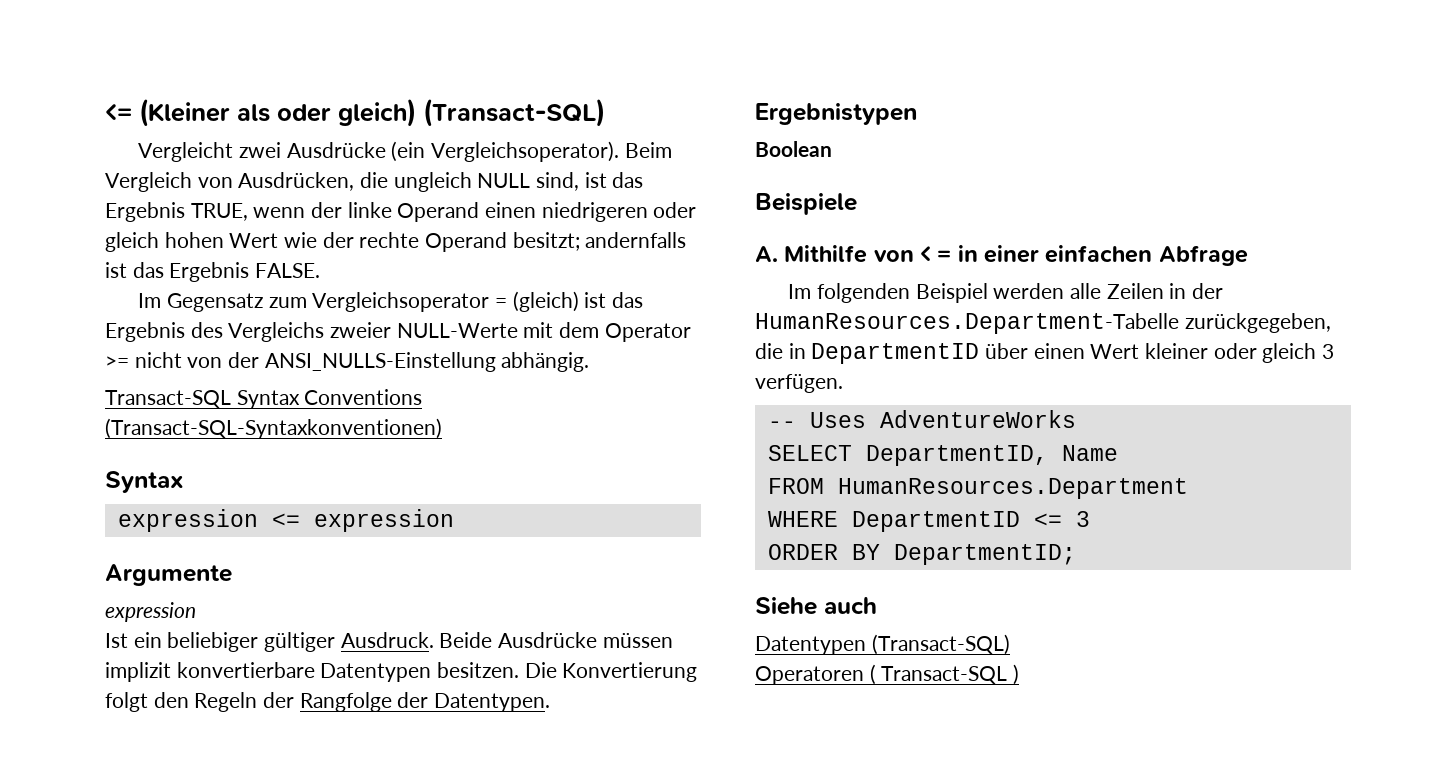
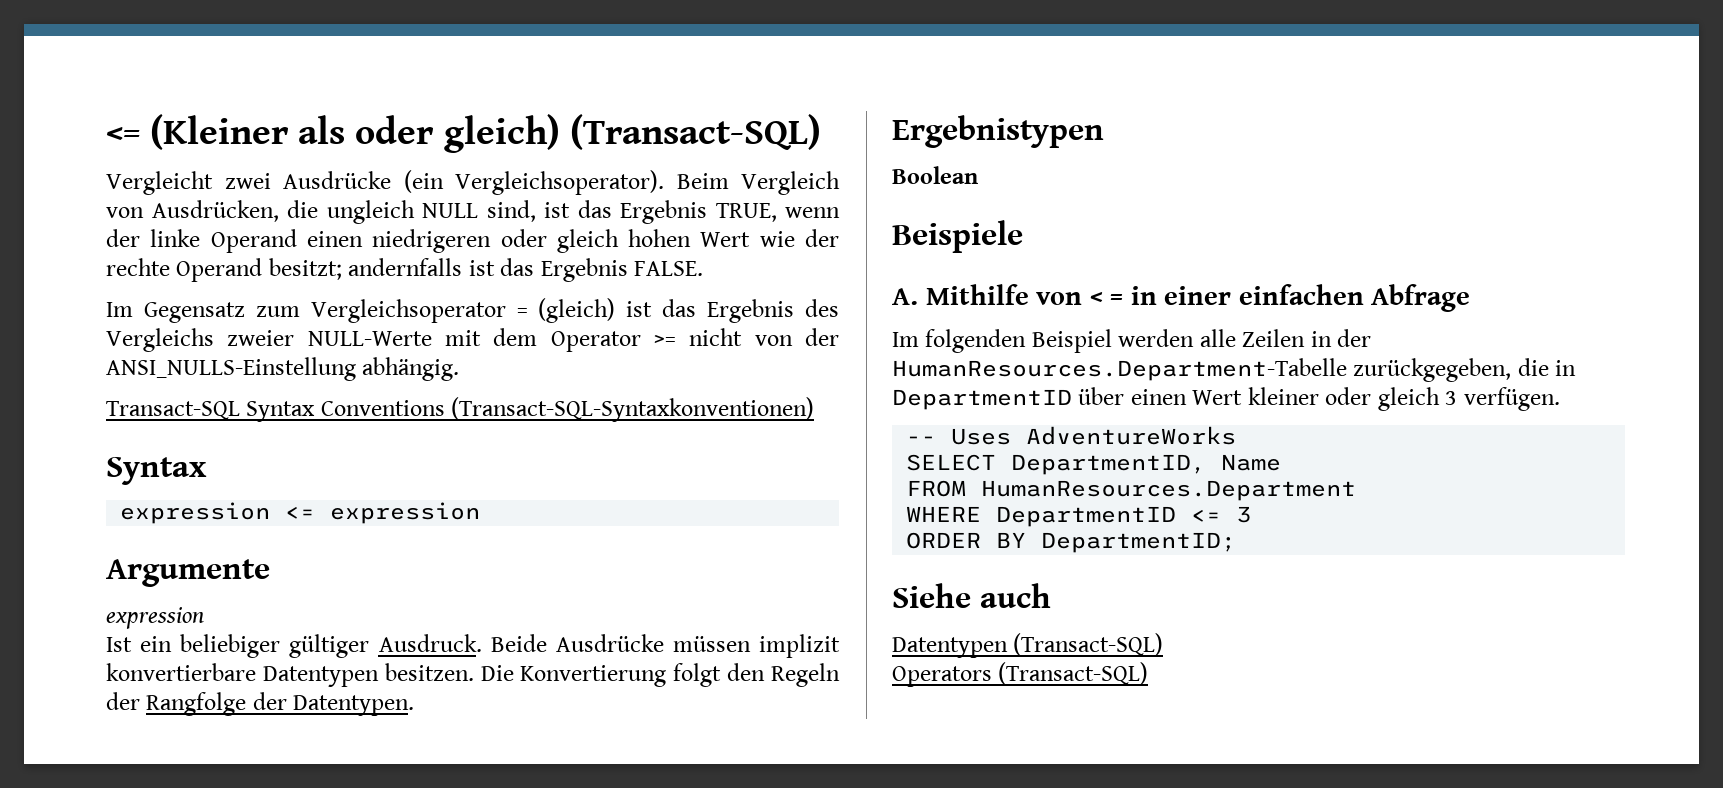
[755,664,1020,685] Operatoren ( Transact-SQL ) -> [892,662,1149,687] Operators (Transact-SQL)

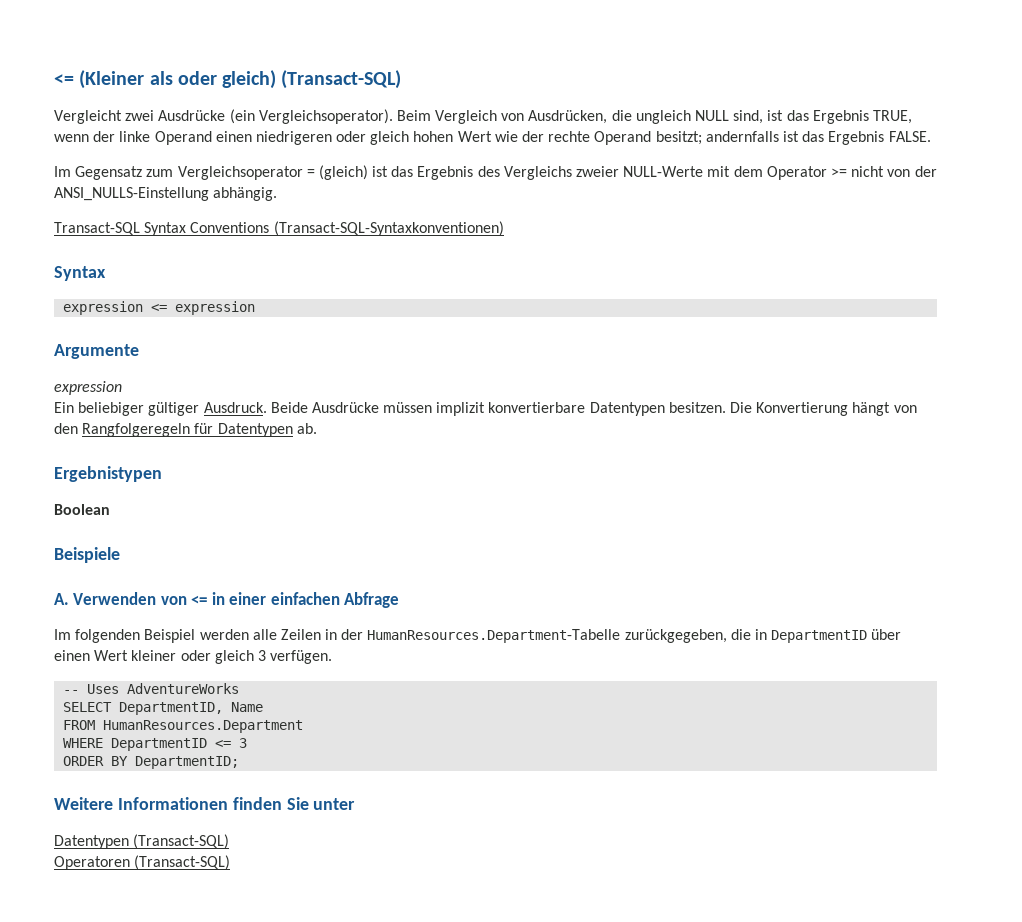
[106,636,173,652] Ist ein -> [54,402,74,413] Ein
[673,663,840,687] [106,692,415,716] folgt den Regeln der Rangfolge der Datentypen. -> [852,402,917,416] [54,423,317,437] hängt von den Rangfolgeregeln für Datentypen ab.
[925,284,1124,305] Mithilfe von < = -> [73,592,208,605] Verwenden von <=
[892,583,1051,608] Siehe auch -> [54,797,356,810] Weitere Informationen finden Sie unter
[892,666,992,687] Operators -> [54,856,130,870] Operatoren

